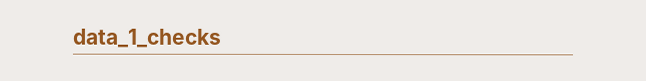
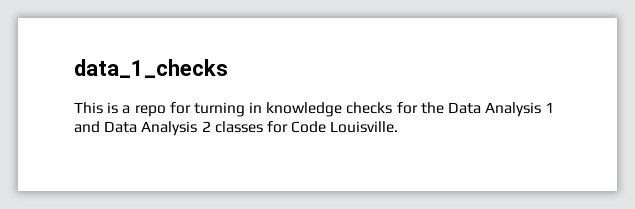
(222, 38) none -> [74,102,555,117] [74,121,399,136] // This is a repo for turning in knowledge checks for the Data Analysis 1 and Data Analysis 2 classes for Code Louisville.

